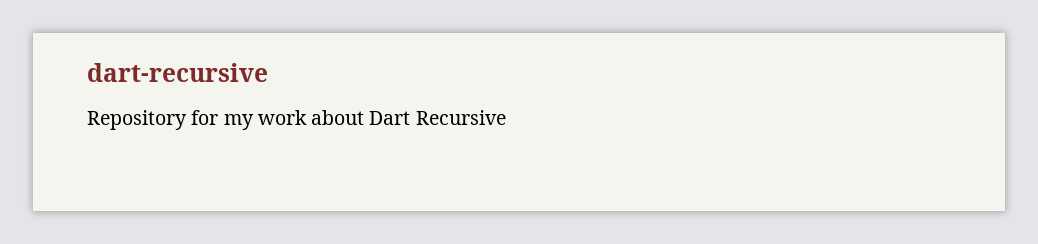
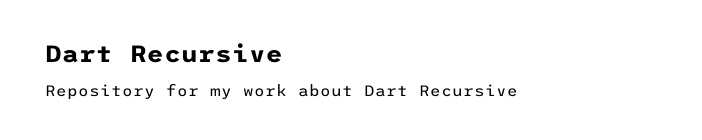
[87,63,268,82] dart-recursive -> [45,43,283,63] Dart Recursive

